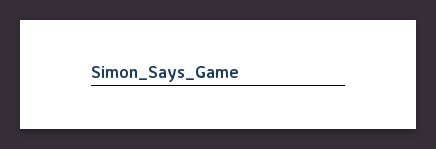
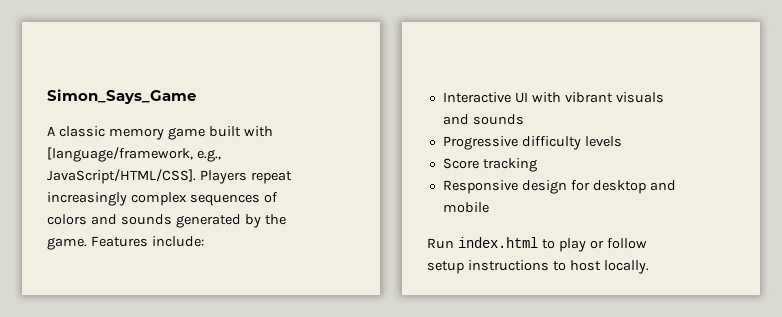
(239, 74) none -> [47,126,273,140] [47,147,221,162] [47,169,292,184] [47,192,278,206] [47,214,286,228] [47,236,204,250] [442,92,664,103] [442,114,524,125] [442,136,622,150] [442,158,537,172] [442,180,676,194] [442,202,489,213] [427,237,647,252] [427,260,649,274] // A classic memory game built with [language/framework, e.g., JavaScript/HTML/CSS]. Players repeat increasingly complex sequences of colors and sounds generated by the game. Features include: // Interactive UI with vibrant visuals and sounds // Progressive difficulty levels // Score tracking // Responsive design for desktop and mobile // Run index.html to play or follow setup instructions to host locally.

